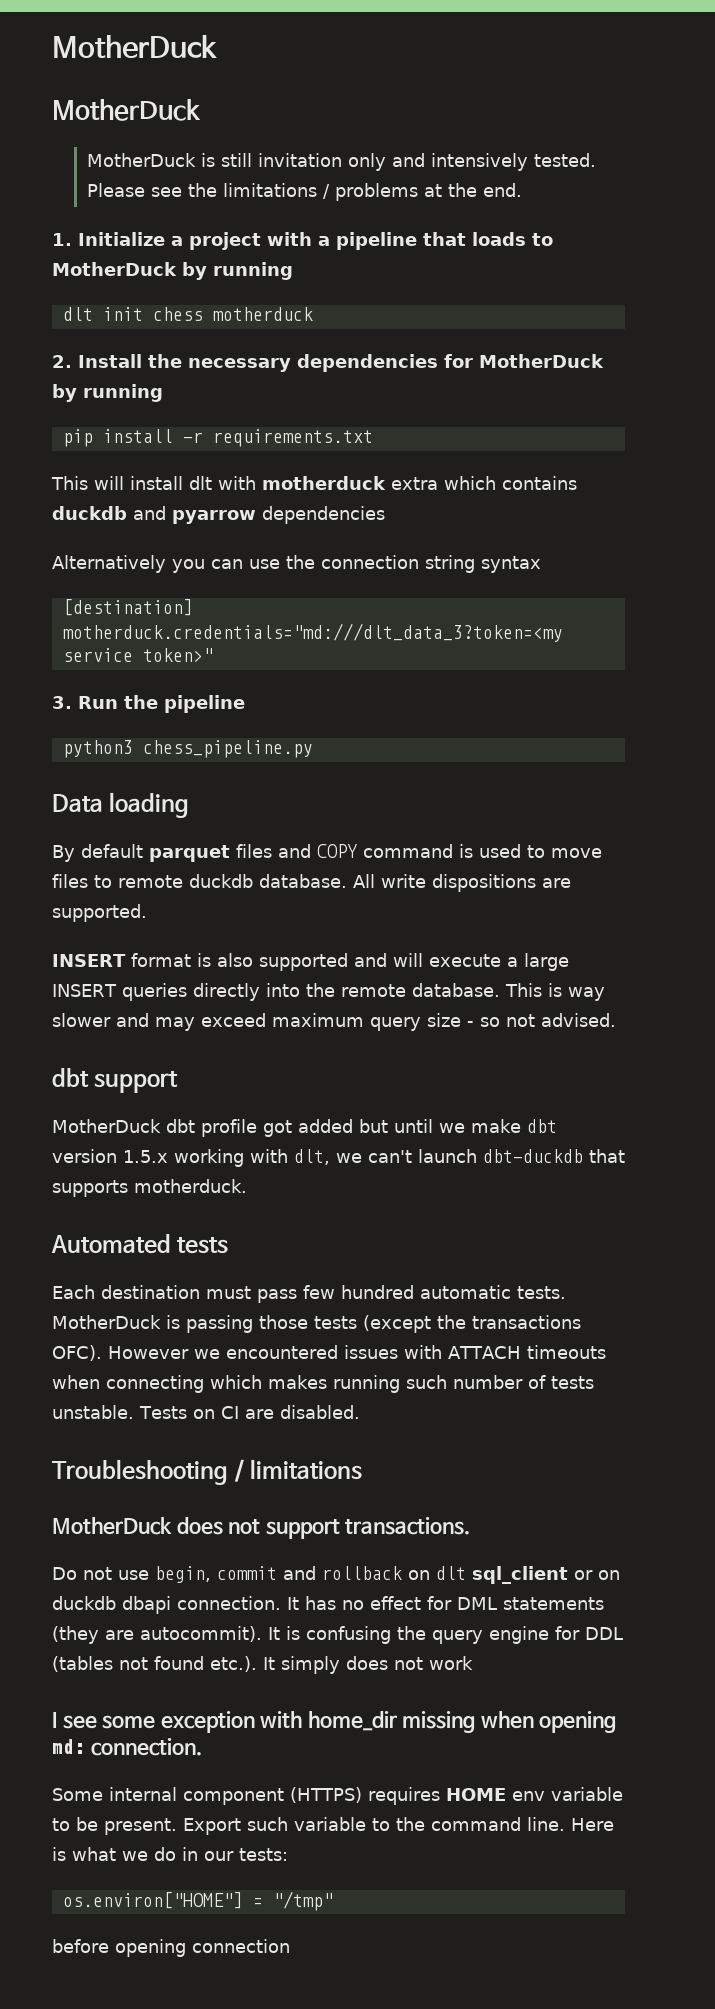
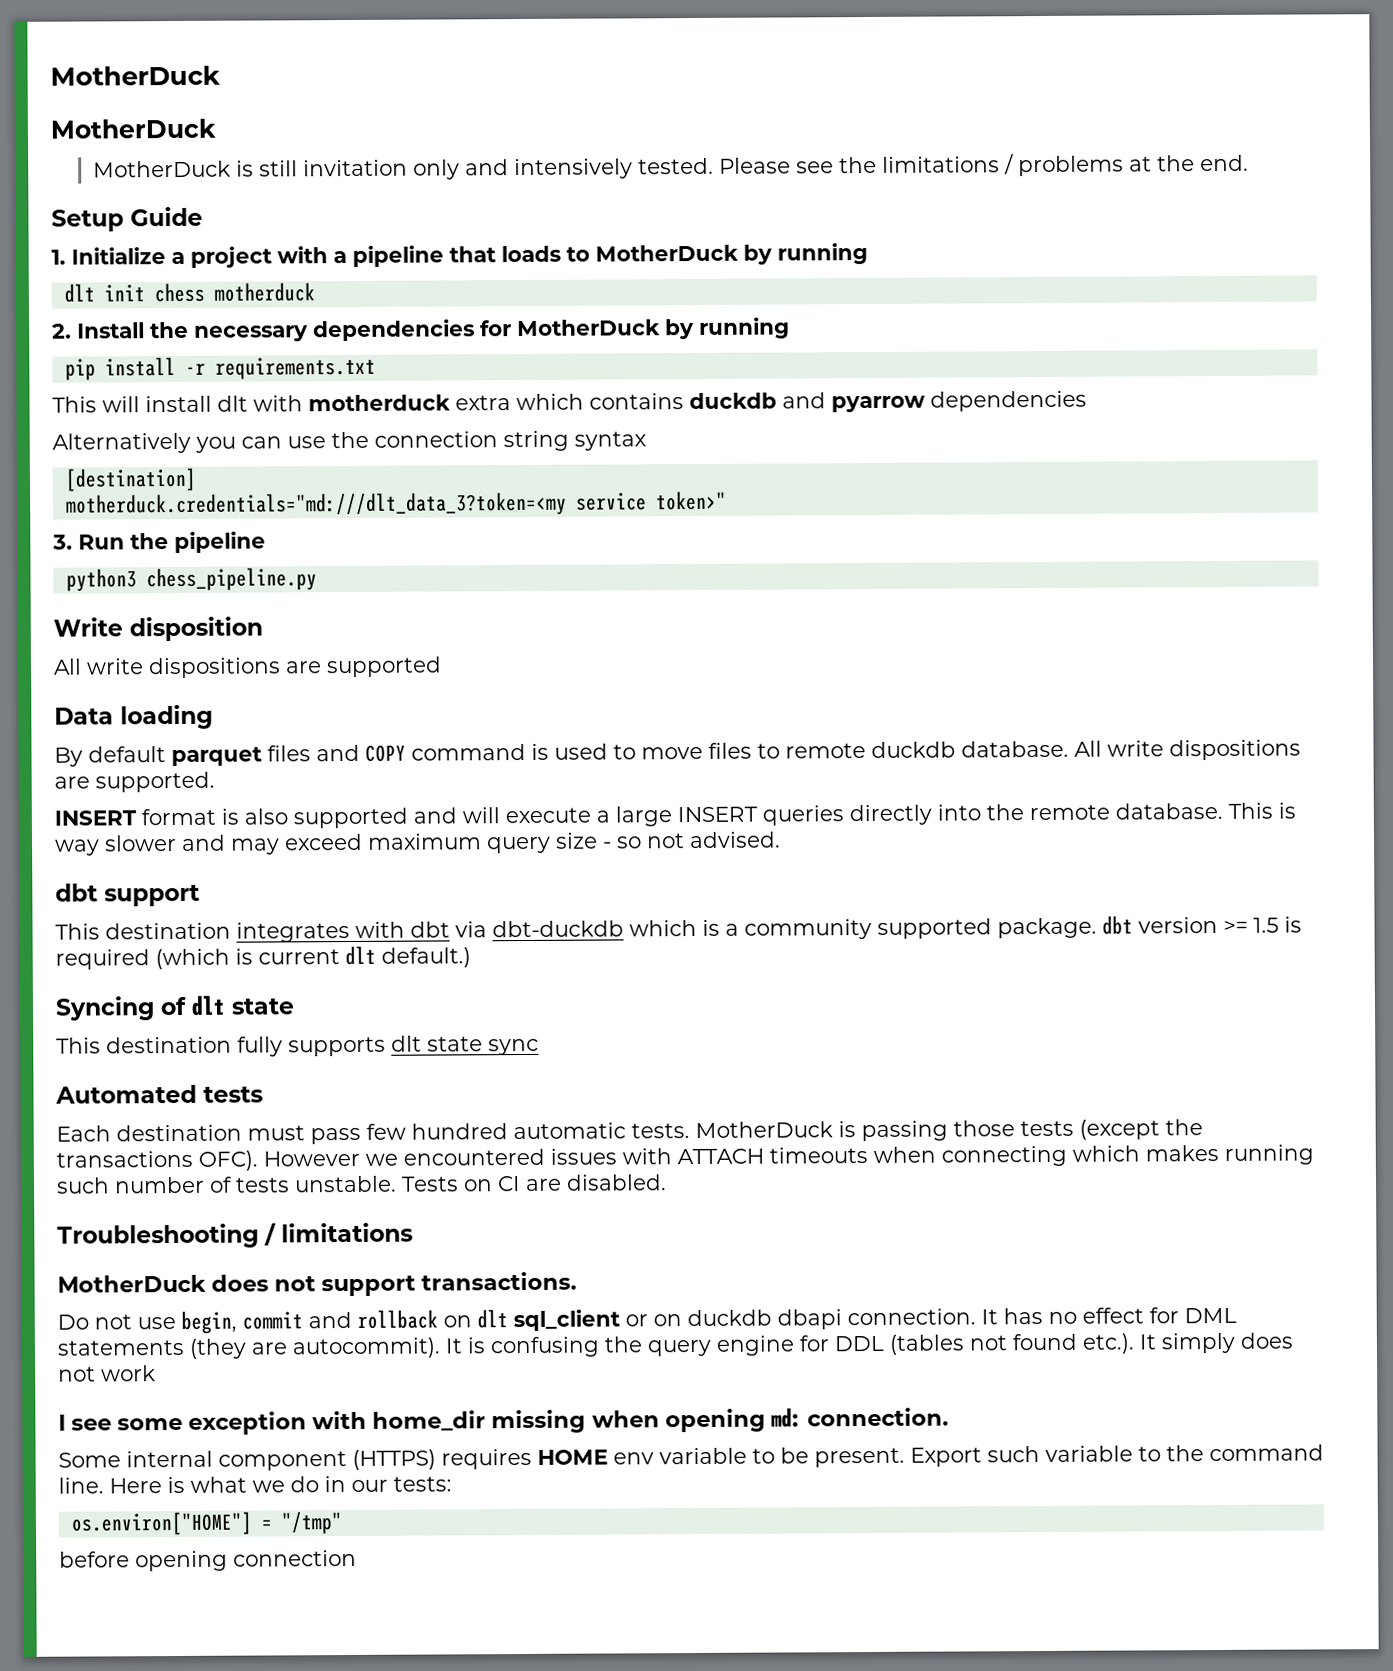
(522, 190) none -> [51,206,203,232] // Setup Guide
(313, 749) none -> [53,616,263,642] [53,656,442,679] // Write disposition // All write dispositions are supported
[52,1119,557,1137] [52,1149,625,1167] [52,1179,247,1197] MotherDuck dbt profile got added but until we make dbt version 1.5.x working with dlt, we can't launch dbt-duckdb that supports motherduck. -> [55,915,1302,943] [55,945,471,970] [55,995,295,1021] [56,1035,539,1057] This destination integrates with dbt via dbt-duckdb which is a community supported package. dbt version >= 1.5 is required (which is current dlt default.) // Syncing of dlt state // This destination fully supports dlt state sync

